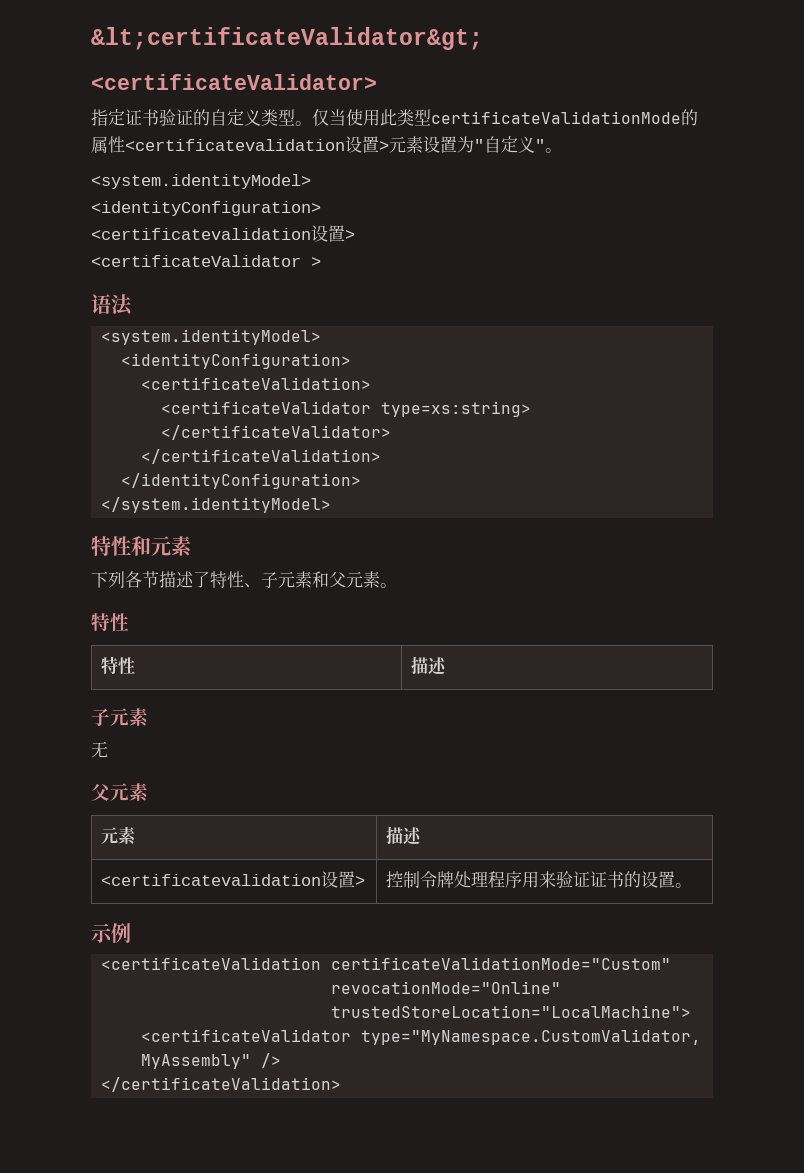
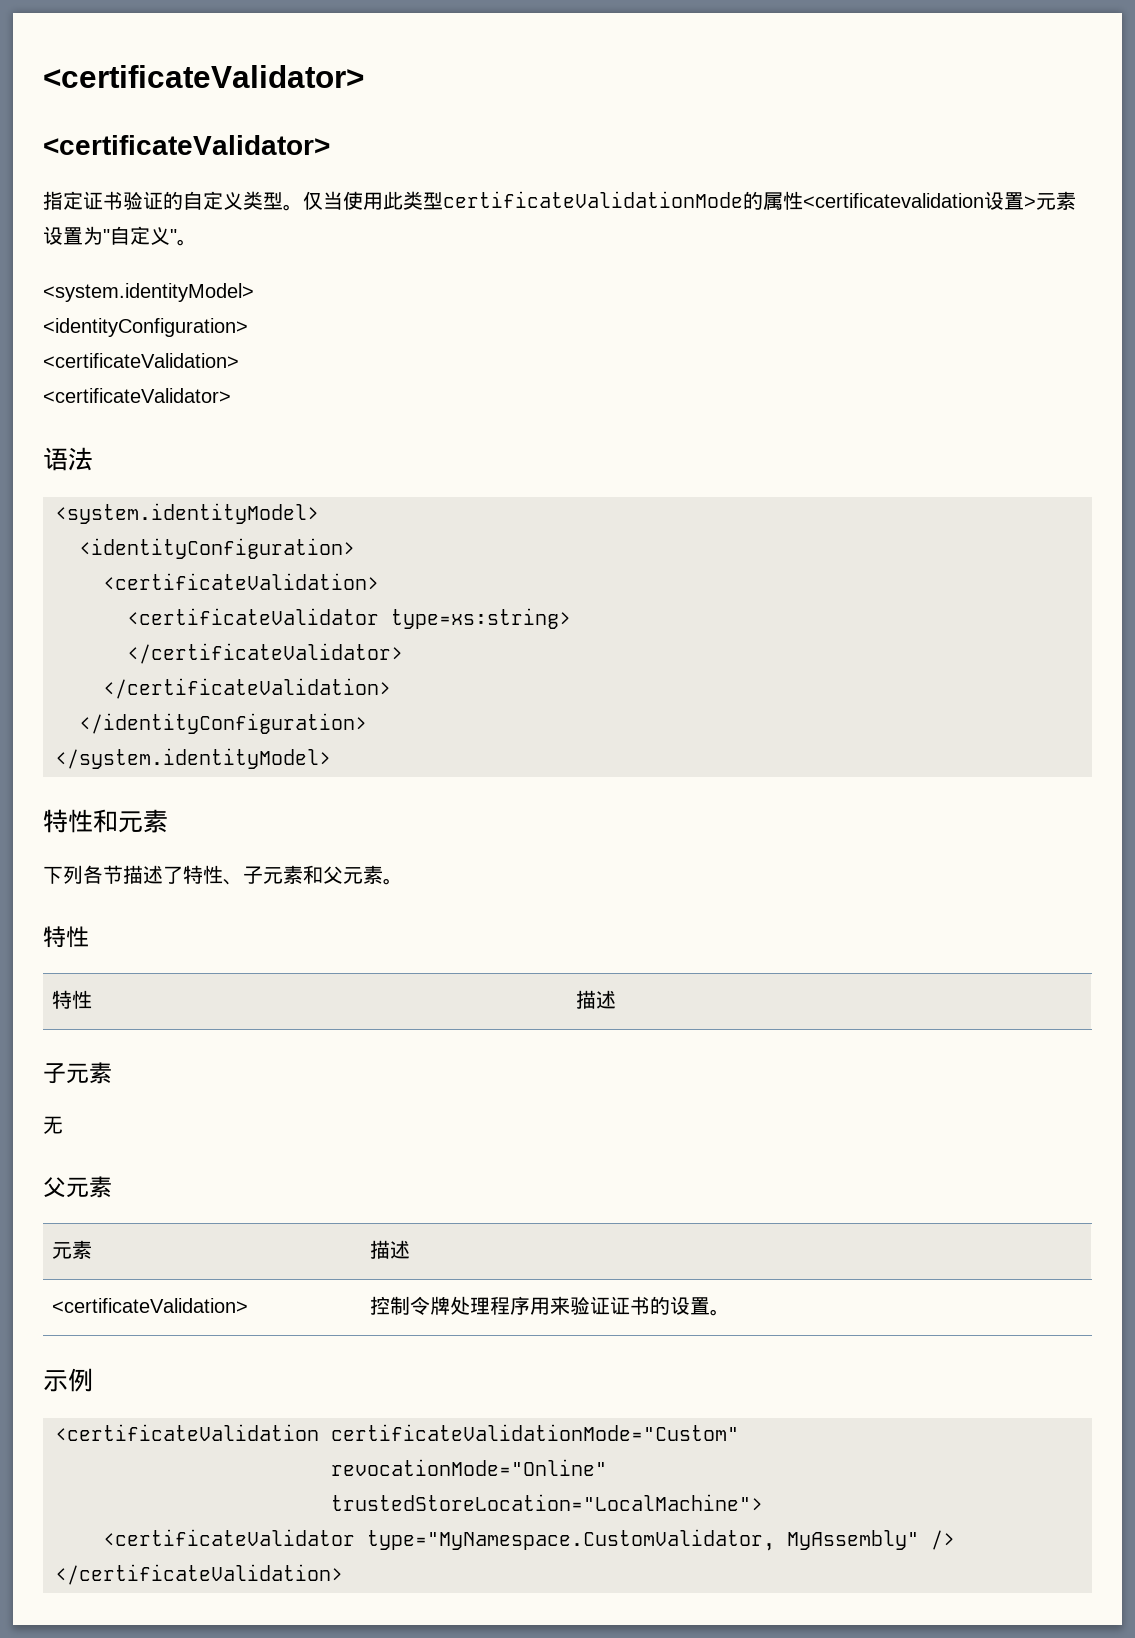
[91,27,483,50] &lt;certificateValidator&gt; -> [43,65,364,88] <certificateValidator>
[91,225,355,242] [91,255,321,267] <certificatevalidation设置> // <certificateValidator > -> [43,353,239,368] [43,388,231,403] <certificateValidation> // <certificateValidator>
[101,871,366,888] <certificatevalidation设置> -> [51,1298,248,1313] <certificateValidation>

